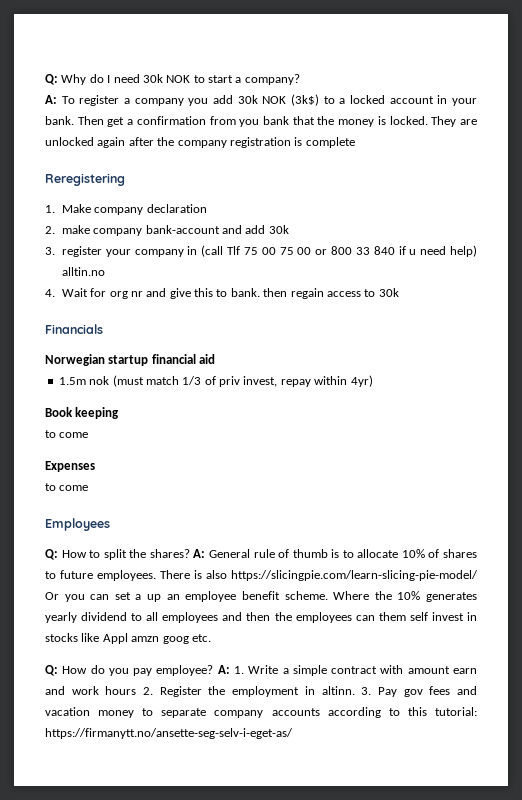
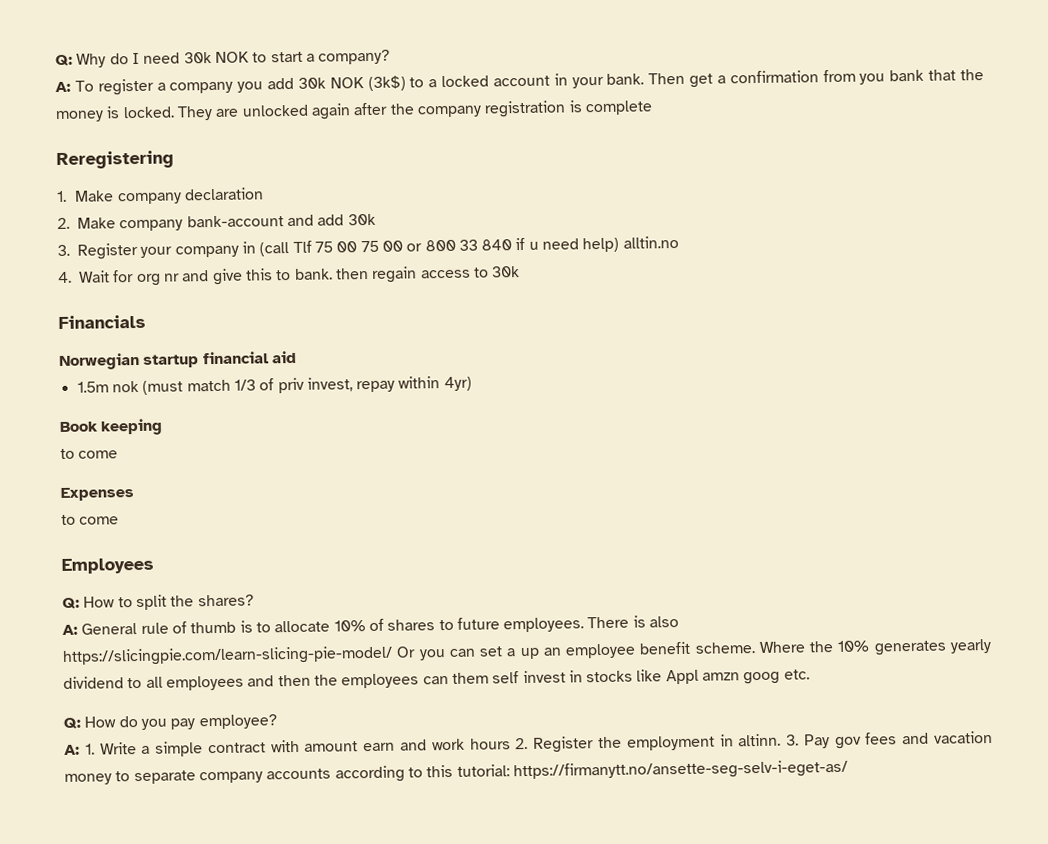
[61,225,90,234] make -> [77,217,116,229] Make
[61,246,102,257] register -> [77,242,138,260] Register
(190, 553) none -> (254, 600) //
(214, 670) none -> (277, 722) //

